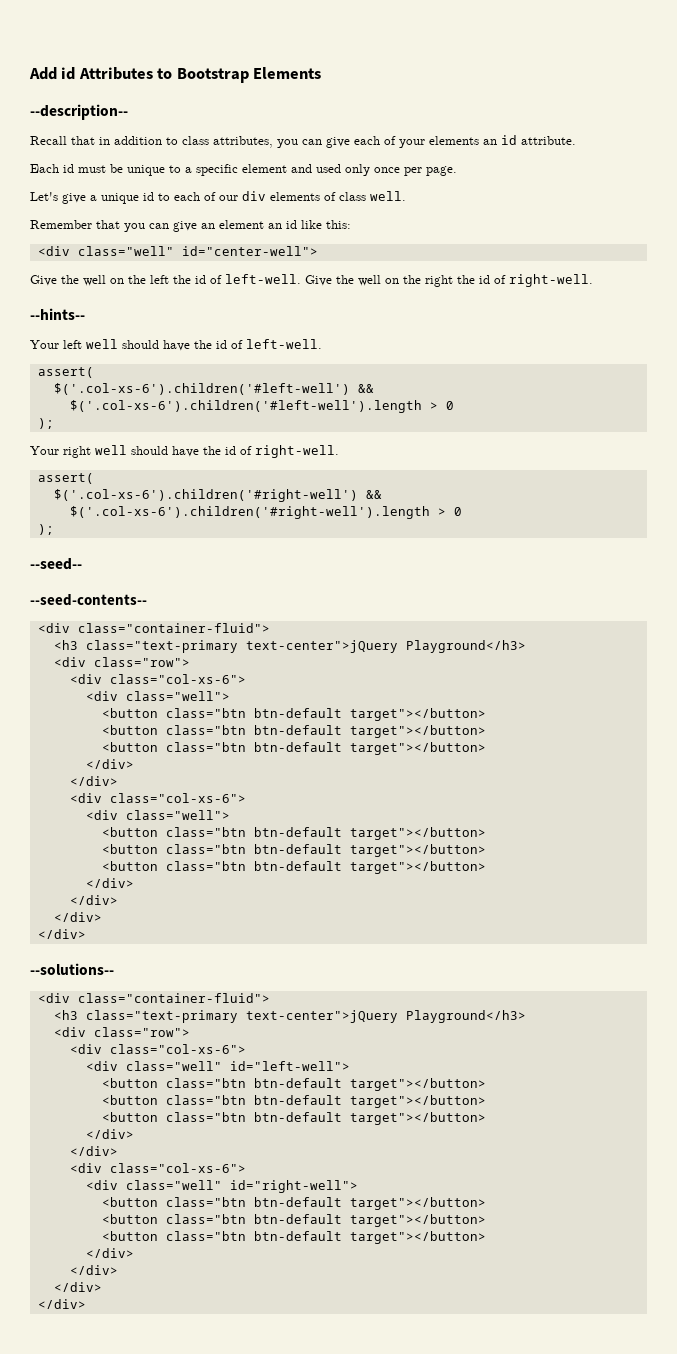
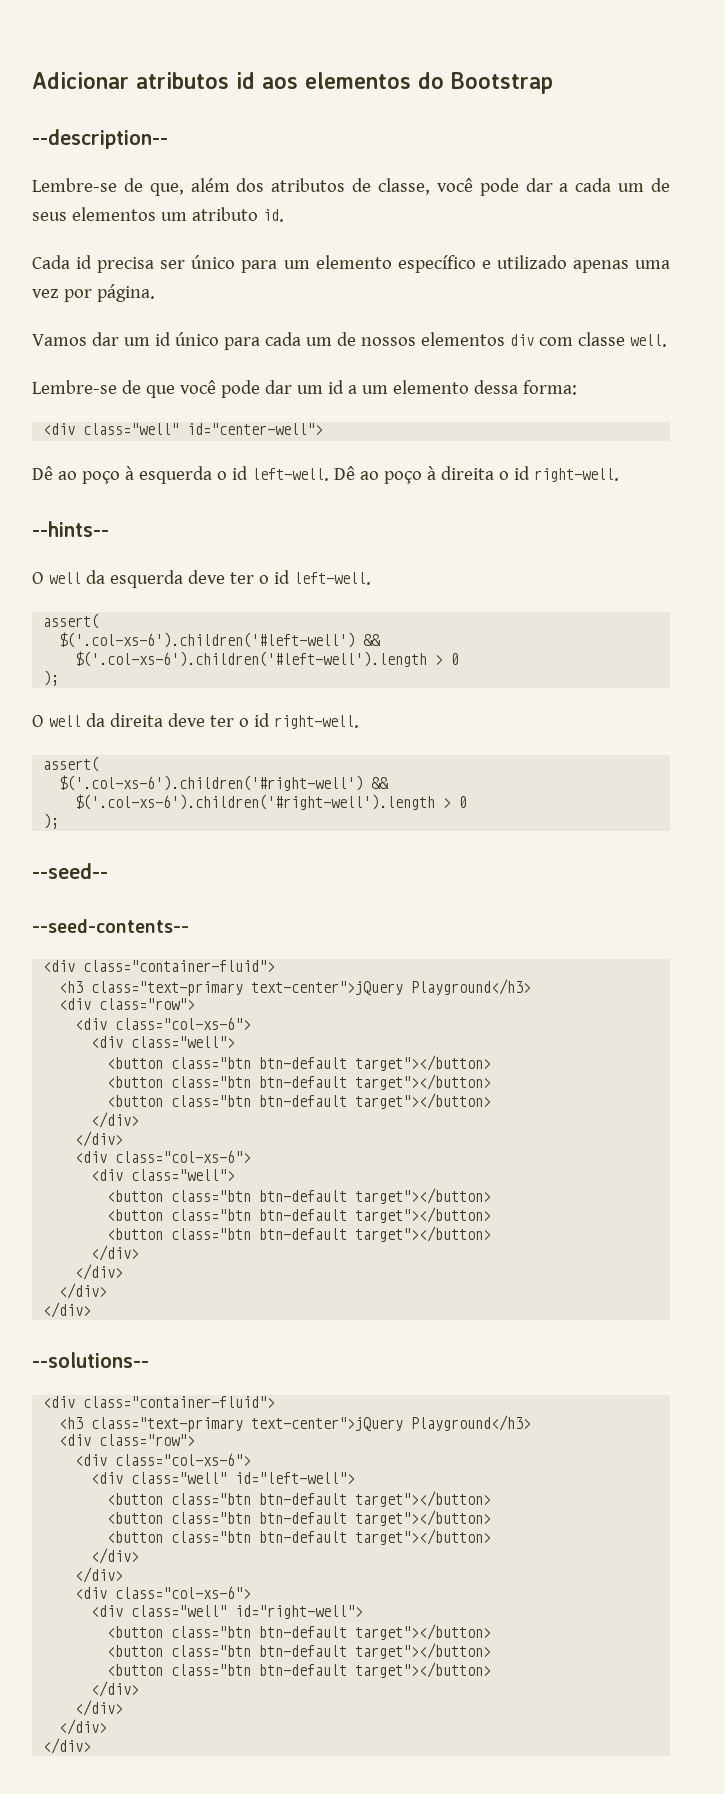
[29,67,173,80] Add id Attributes to -> [32,72,444,89] Adicionar atributos id aos elementos do
[253,67,322,79] Elements -> (553, 83) none
[30,135,576,148] [30,164,457,176] [30,191,406,204] [30,220,351,232] [37,246,318,256] [30,274,593,287] [30,308,85,320] [30,339,243,351] Recall that in addition to class attributes, you can give each of your elements an id attribute. // Each id must be unique to a specific element and used only once per page. // Let's give a unique id to each of our div elements of class well. // Remember that you can give an element an id like this: // <div class="well" id="center-well"> // Give the well on the left the id of left-well. Give the well on the right the id of right-well. // --hints-- // Your left well should have the id of -> [32,178,671,196] [32,207,284,222] [32,255,670,273] [32,284,155,302] [32,332,667,350] [32,380,577,398] [43,423,324,435] [32,466,619,484] [32,521,109,537] [32,570,290,588] Lembre-se de que, além dos atributos de classe, você pode dar a cada um de seus elementos um atributo id. // Cada id precisa ser único para um elemento específico e utilizado apenas uma vez por página. // Vamos dar um id único para cada um de nossos elementos div com classe well. // Lembre-se de que você pode dar um id a um elemento dessa forma: // <div class="well" id="center-well"> // Dê ao poço à esquerda o id left-well. Dê ao poço à direita o id right-well. // --hints-- // O well da esquerda deve ter o id
[30,445,252,458] Your right well should have the id of -> [32,713,270,727] O well da direita deve ter o id

